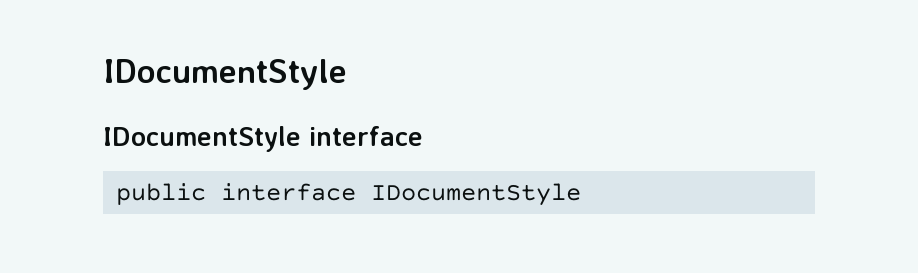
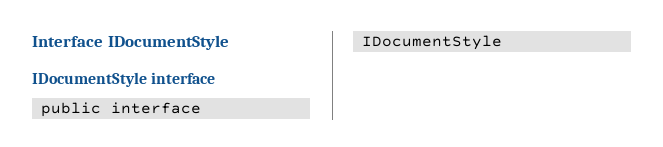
(103, 74) none -> [32,36,103,47] Interface

